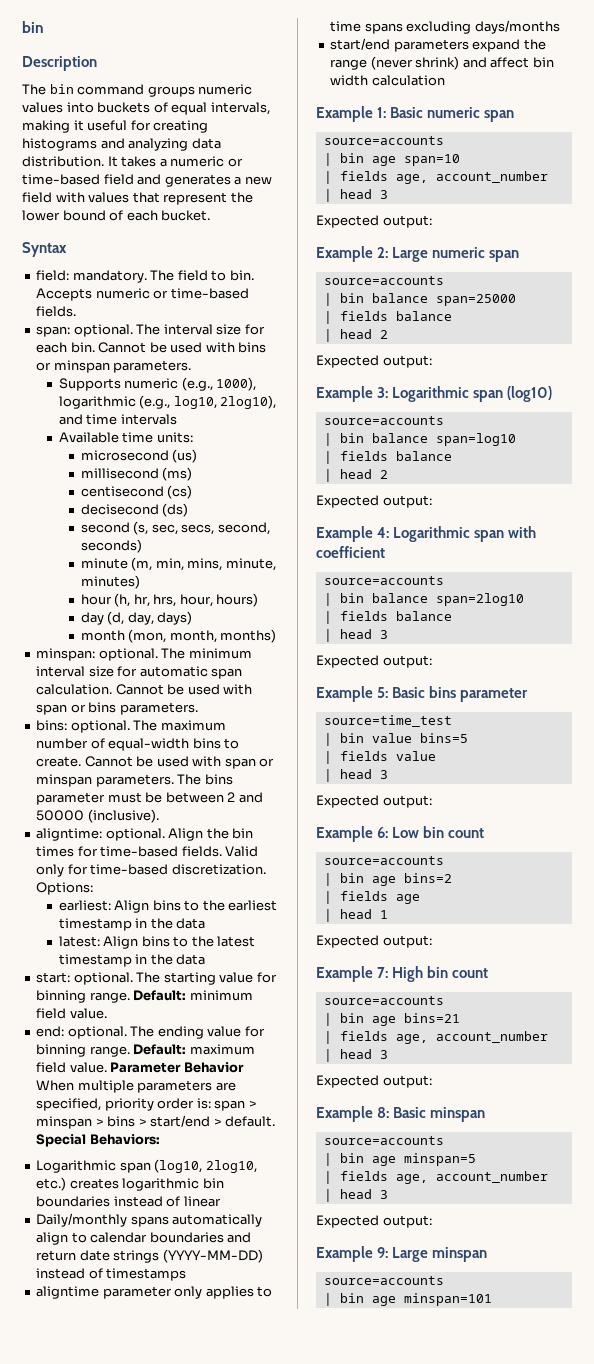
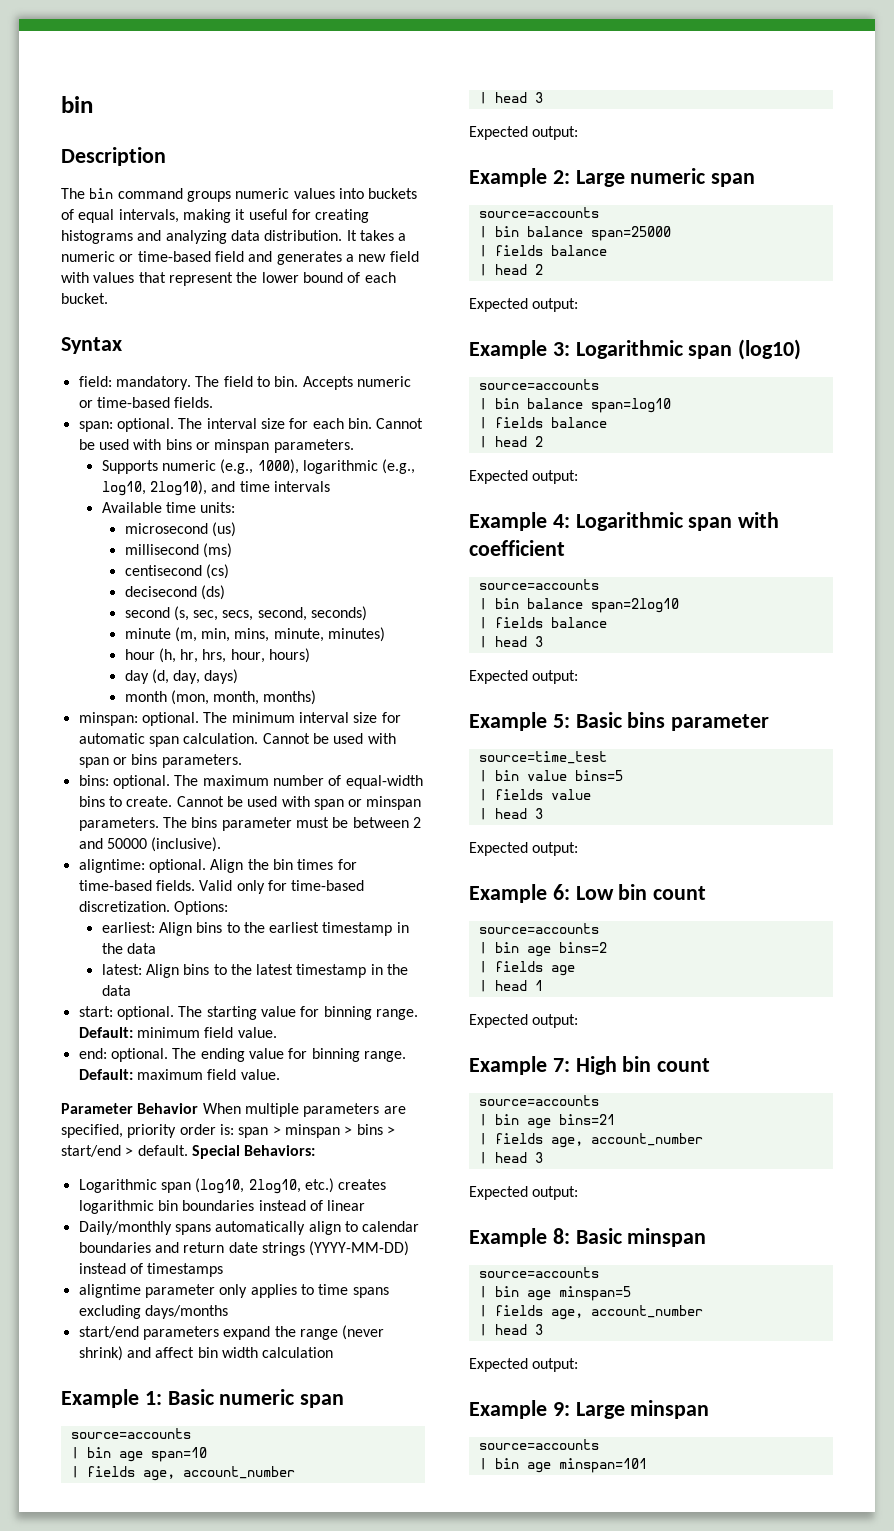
(107, 1067) none -> (280, 1074) //

